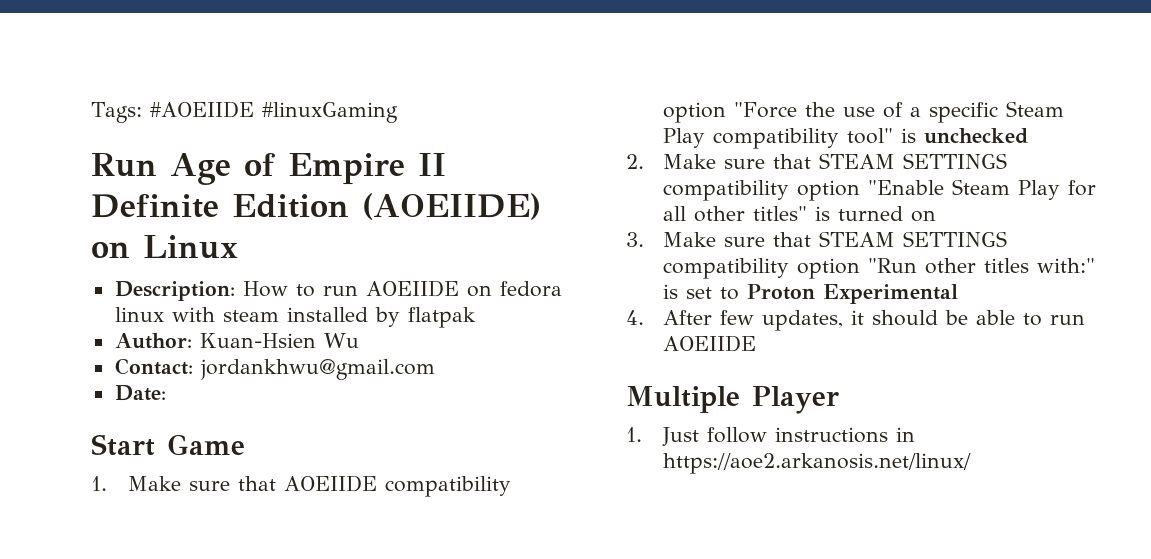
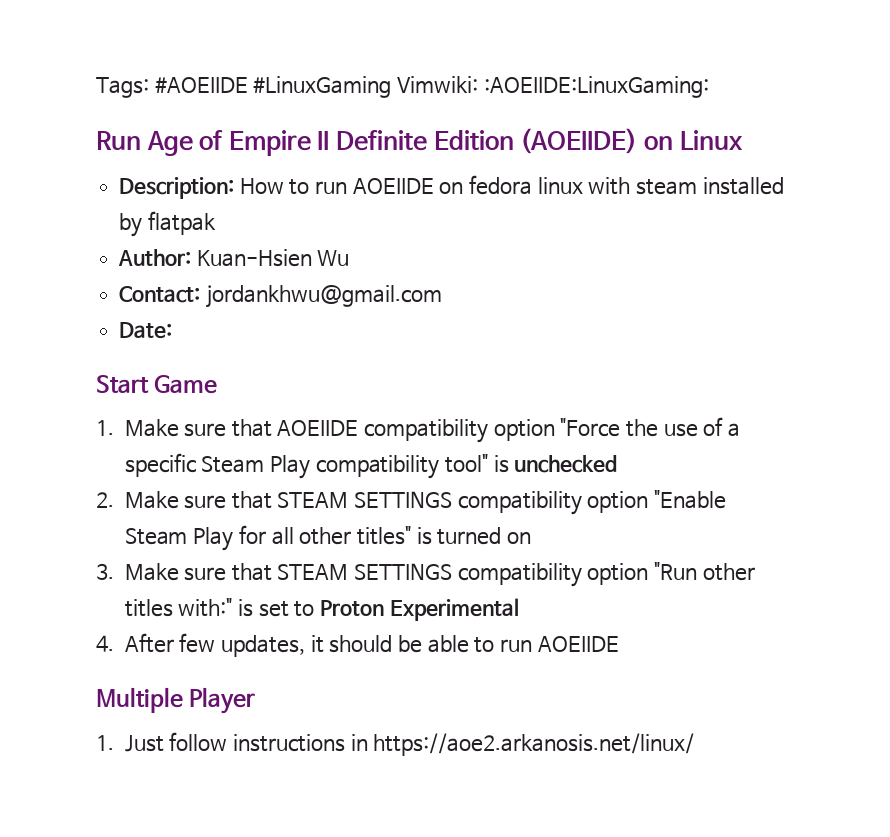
[261,102,398,123] #linuxGaming -> [253,76,709,98] #LinuxGaming Vimwiki: :AOEIIDE:LinuxGaming:

